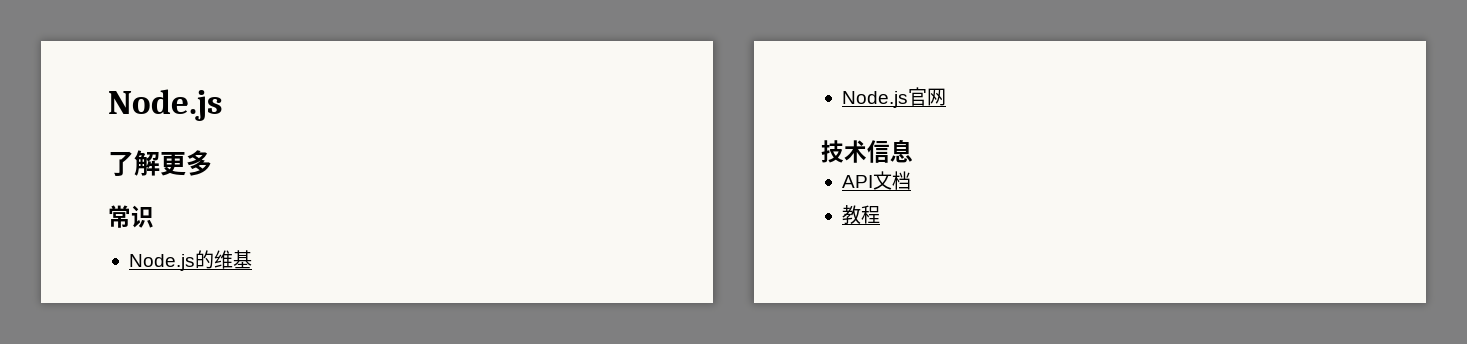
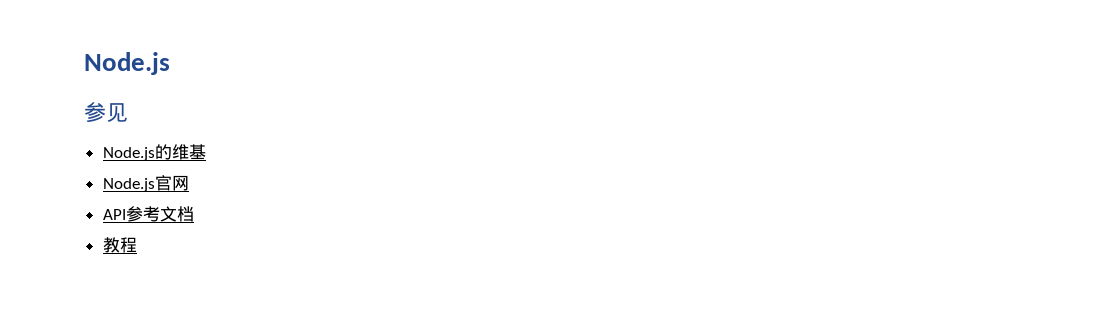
[108,150,212,176] [108,205,154,228] 了解更多 // 常识 -> [84,102,128,123] 参见
[821,139,913,163] // 技术信息 -> (189, 183) none
(873, 181) none -> [125,206,160,222] 参考

